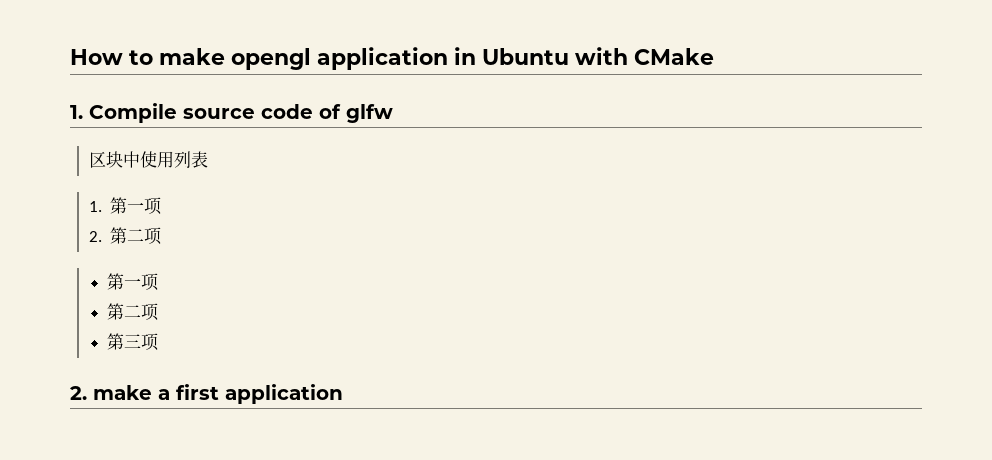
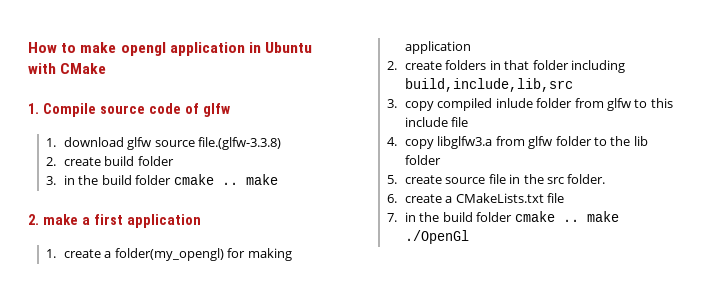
[88,151,208,168] [88,197,163,215] [88,227,163,245] [107,273,160,291] [107,303,160,321] [107,333,160,351] 区块中使用列表 // 1.第一项 // 2.第二项 // 第一项 // 第二项 // 第三项 -> [46,137,282,150] [46,156,174,166] [46,174,278,185] 1. download glfw source file.(glfw-3.3.8) // 2. create build folder // 3. in the build folder cmake .. make
(343, 394) none -> [46,248,292,261] [405,41,472,54] [387,60,625,73] [405,78,574,92] [387,98,673,111] [405,117,469,127] [387,136,648,149] [405,155,442,165] [387,174,606,184] [387,193,565,203] [387,211,619,222] [405,230,470,244] // 1. create a folder(my_opengl) for making application // 2. create folders in that folder including build,include,lib,src // 3. copy compiled inlude folder from glfw to this include file // 4. copy libglfw3.a from glfw folder to the lib folder // 5. create source file in the src folder. // 6. create a CMakeLists.txt file // 7. in the build folder cmake .. make ./OpenGl

